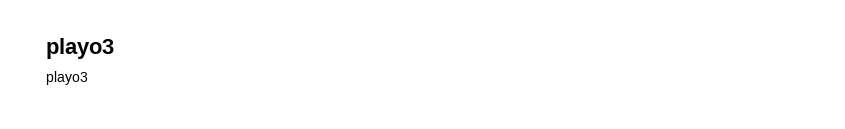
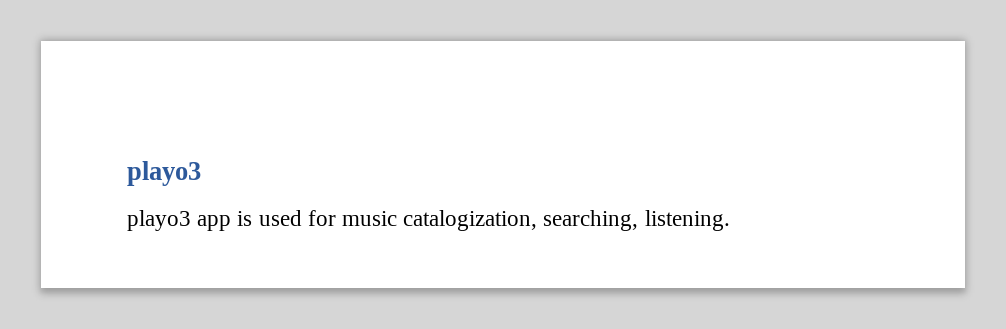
(88, 78) none -> [197,210,730,231] app is used for music catalogization, searching, listening.

